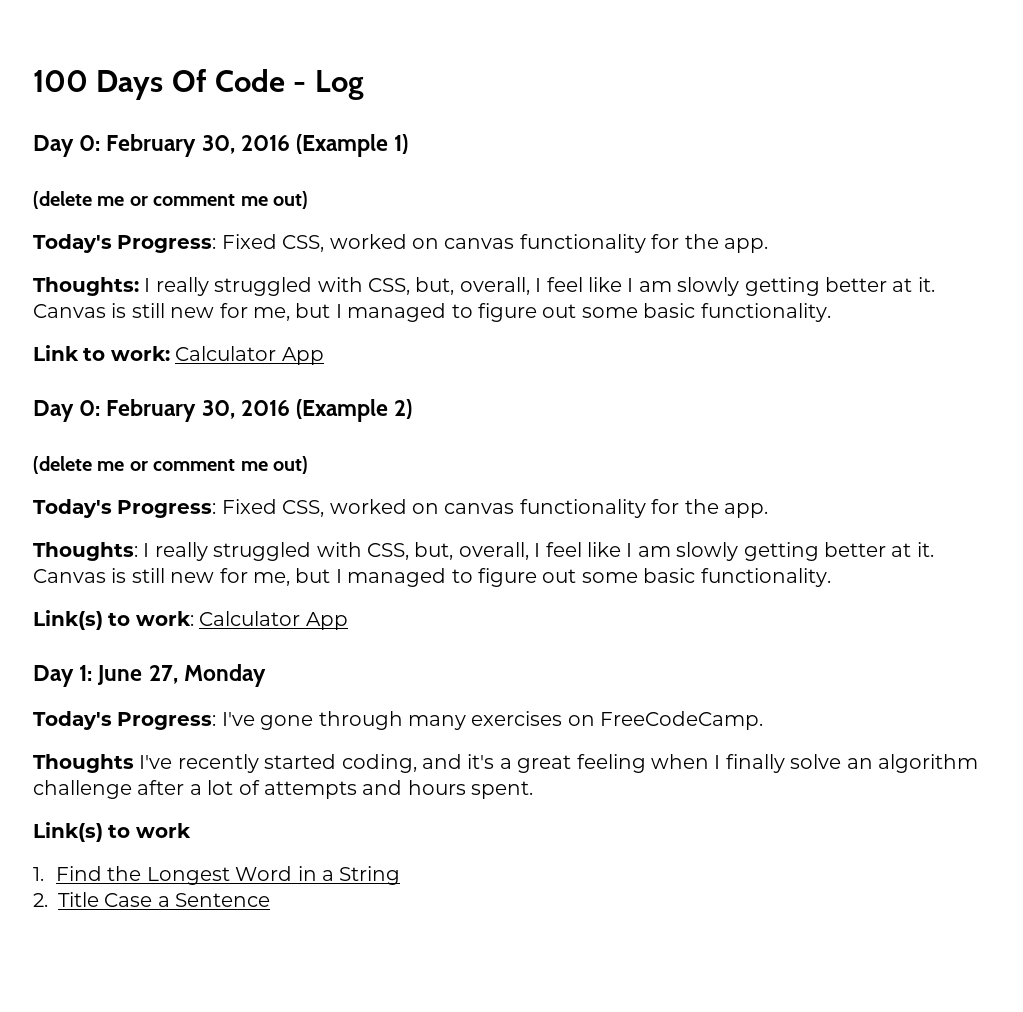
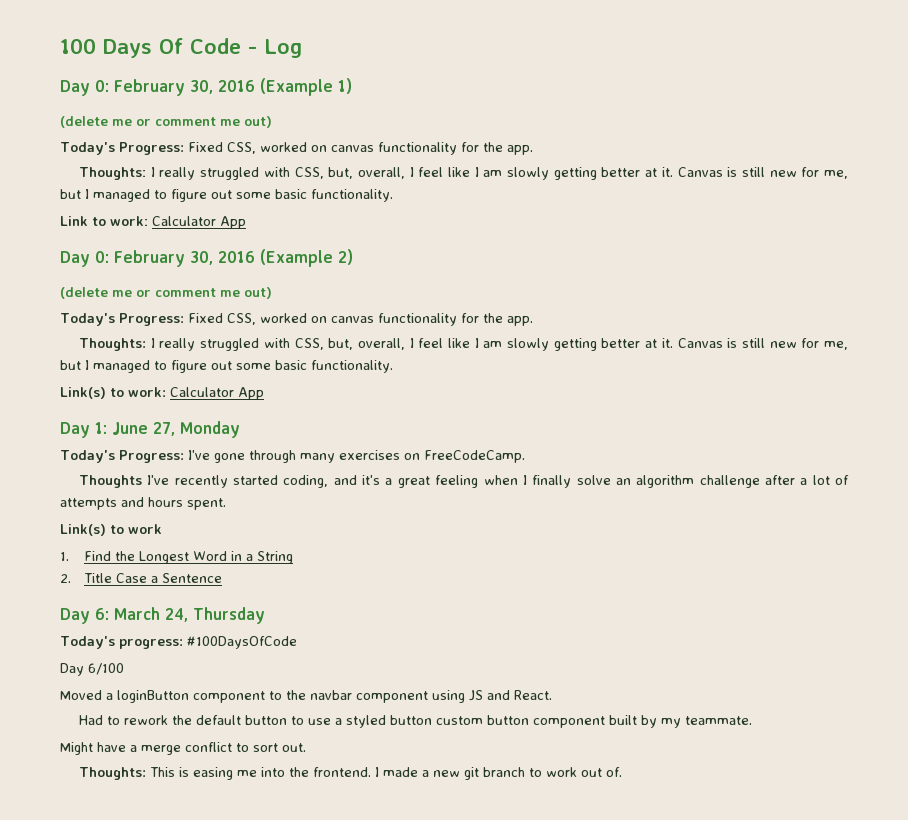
(271, 900) none -> [60,607,265,624] [60,636,297,649] [60,663,124,676] [60,690,552,703] [79,715,753,728] [60,742,306,755] [79,767,623,780] // Day 6: March 24, Thursday // Today's progress: #100DaysOfCode // Day 6/100 // Moved a loginButton component to the navbar component using JS and React. // Had to rework the default button to use a styled button custom button component built by my teammate. // Might have a merge conflict to sort out. // Thoughts: This is easing me into the frontend. I made a new git branch to work out of.

